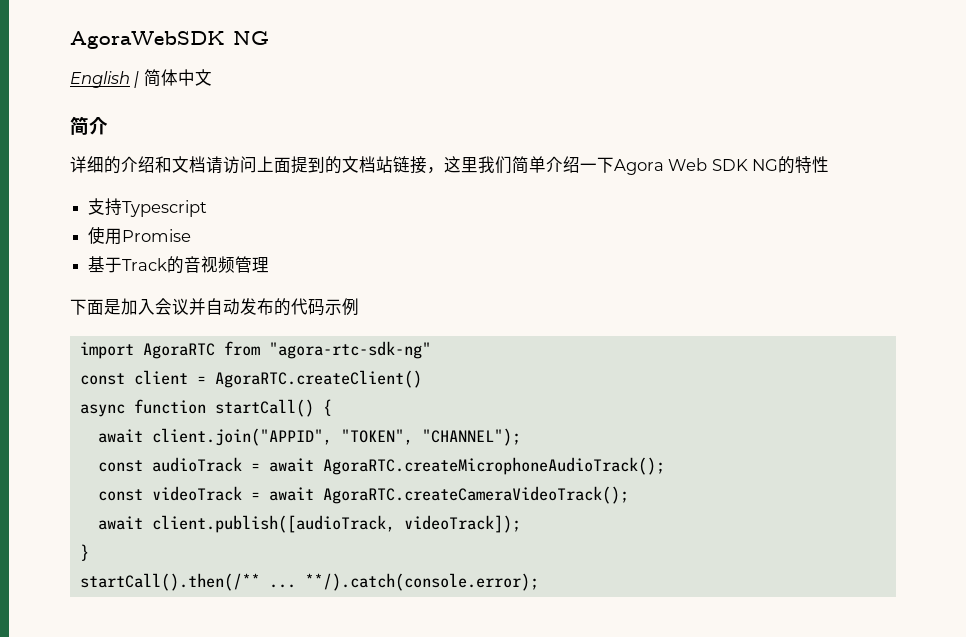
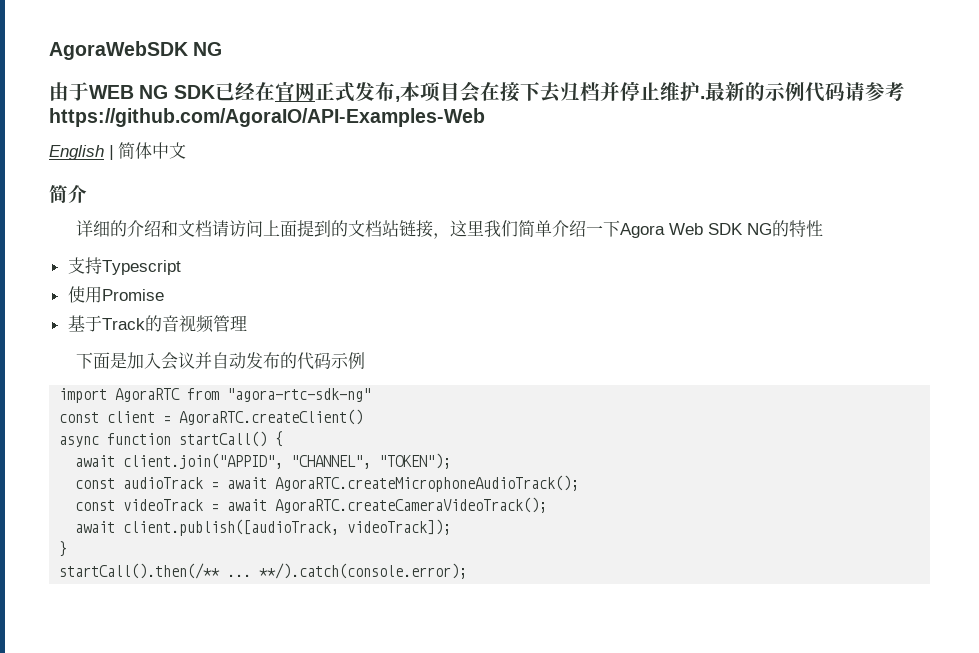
(269, 38) none -> [49,81,905,103] [49,108,485,127] // 由于WEB NG SDK已经在官网正式发布,本项目会在接下去归档并停止维护.最新的示例代码请参考https://github.com/AgoraIO/API-Examples-Web
[340,428,521,446] "TOKEN", "CHANNEL"); -> [291,453,452,469] "CHANNEL", "TOKEN");

